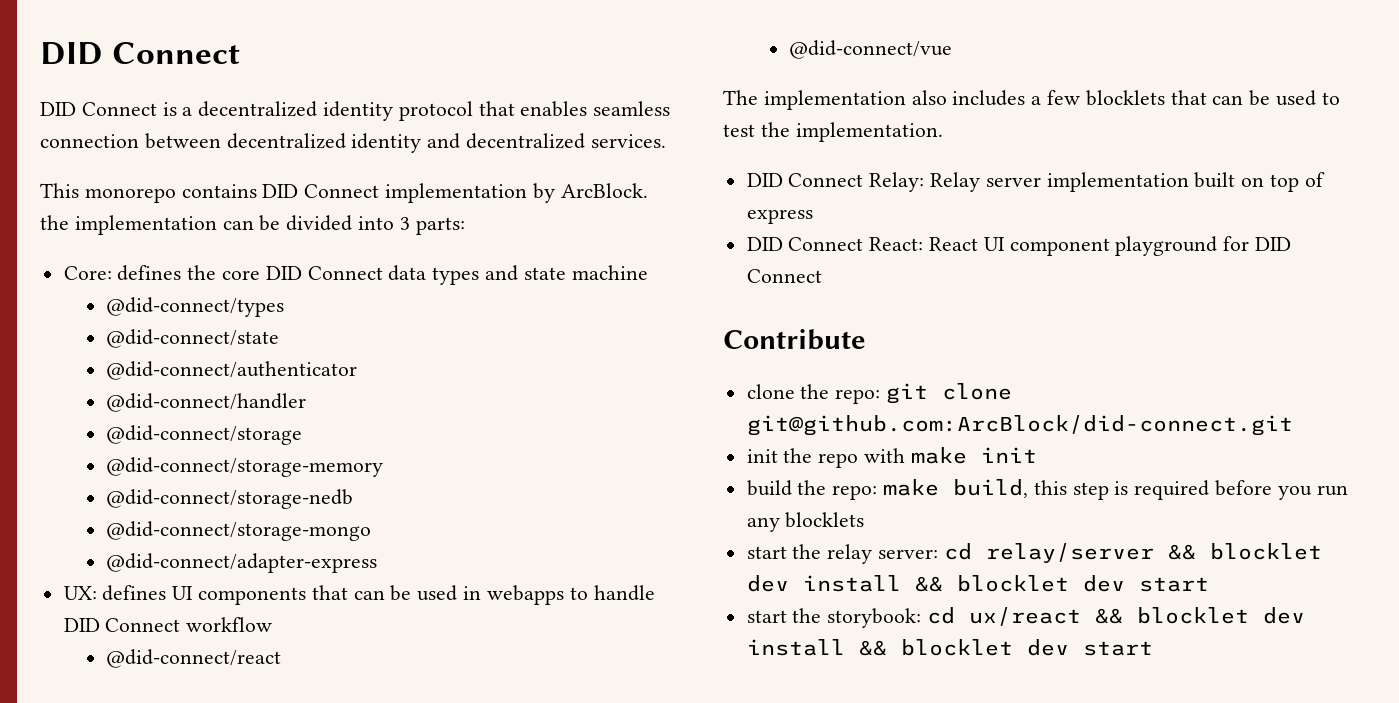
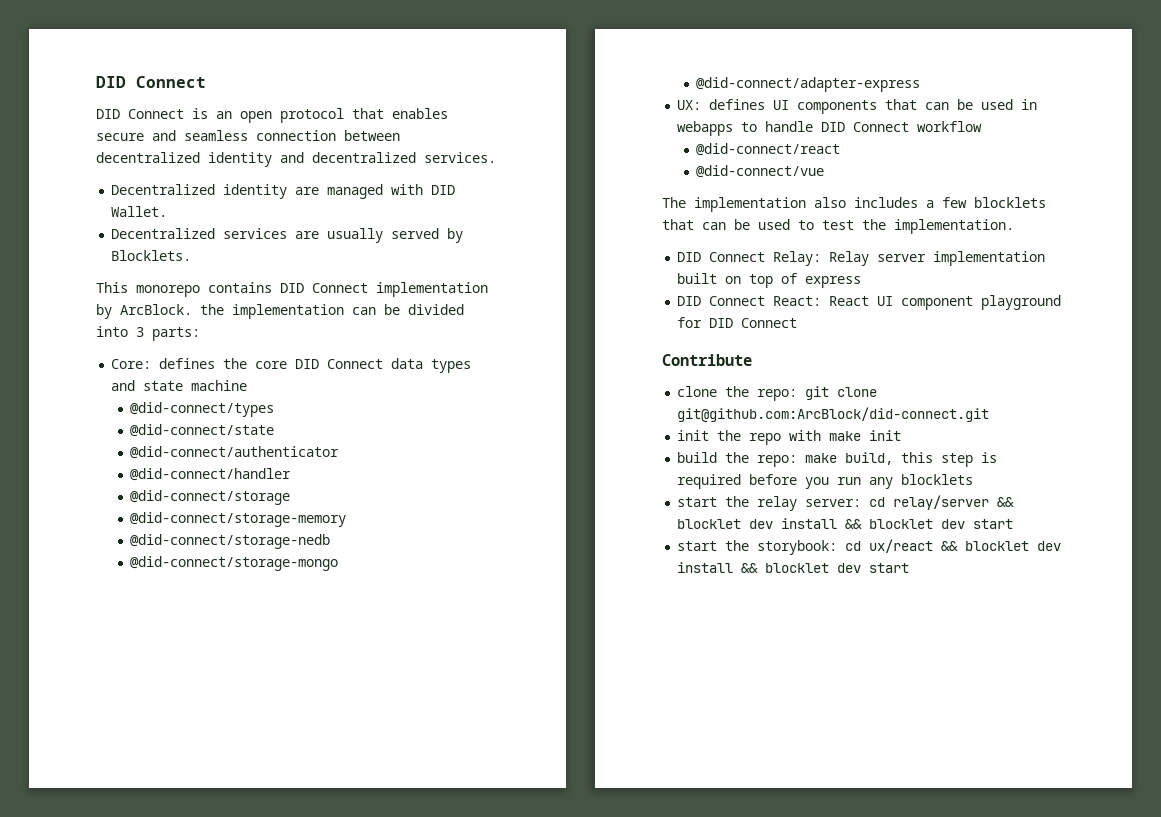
[182,101,394,121] a decentralized identity -> [216,111,272,123] an open
(588, 109) none -> [96,130,176,141] secure and
(666, 141) none -> [111,184,456,199] [111,206,168,217] [111,228,464,243] [111,250,192,261] // Decentralized identity are managed with DID Wallet. // Decentralized services are usually served by Blocklets.

